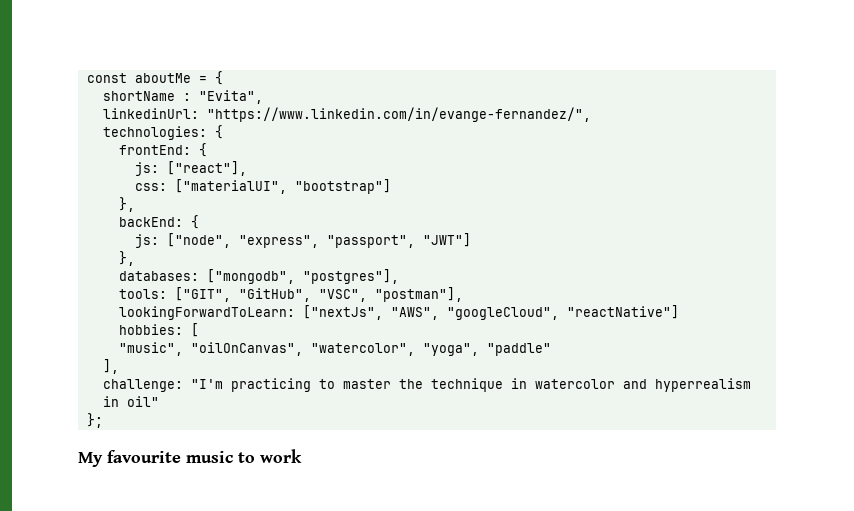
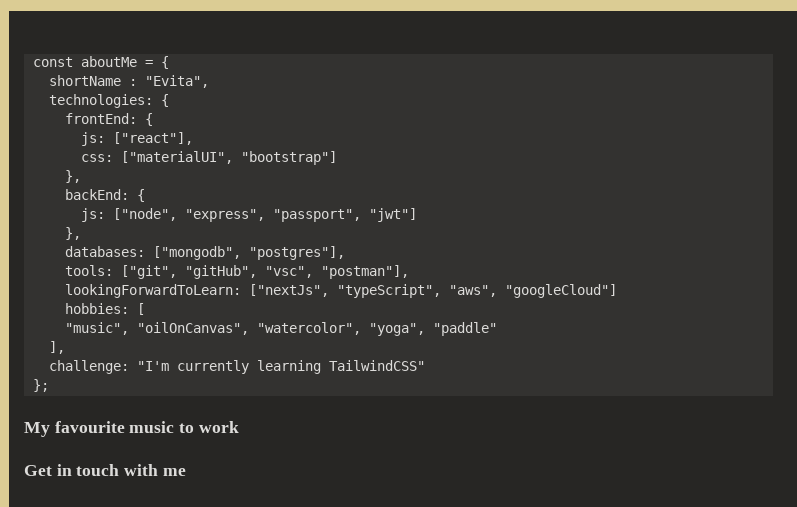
[103,107,592,122] // linkedinUrl: "https://www.linkedin.com/in/evange-fernandez/", -> (210, 81) none
[423,233,472,247] "JWT"] -> [369,208,418,222] "jwt"]
[175,287,368,302] ["GIT", "GitHub", "VSC", -> [121,265,314,279] ["git", "gitHub", "vsc",
[391,305,680,320] "AWS", "googleCloud", "reactNative"] -> [337,284,618,298] "typeScript", "aws", "googleCloud"]
[231,378,752,392] [103,396,160,407] practicing to master the technique in watercolor and hyperrealism in oil" -> [177,360,426,374] currently learning TailwindCSS"
(302, 456) none -> [24,464,186,476] // Get in touch with me

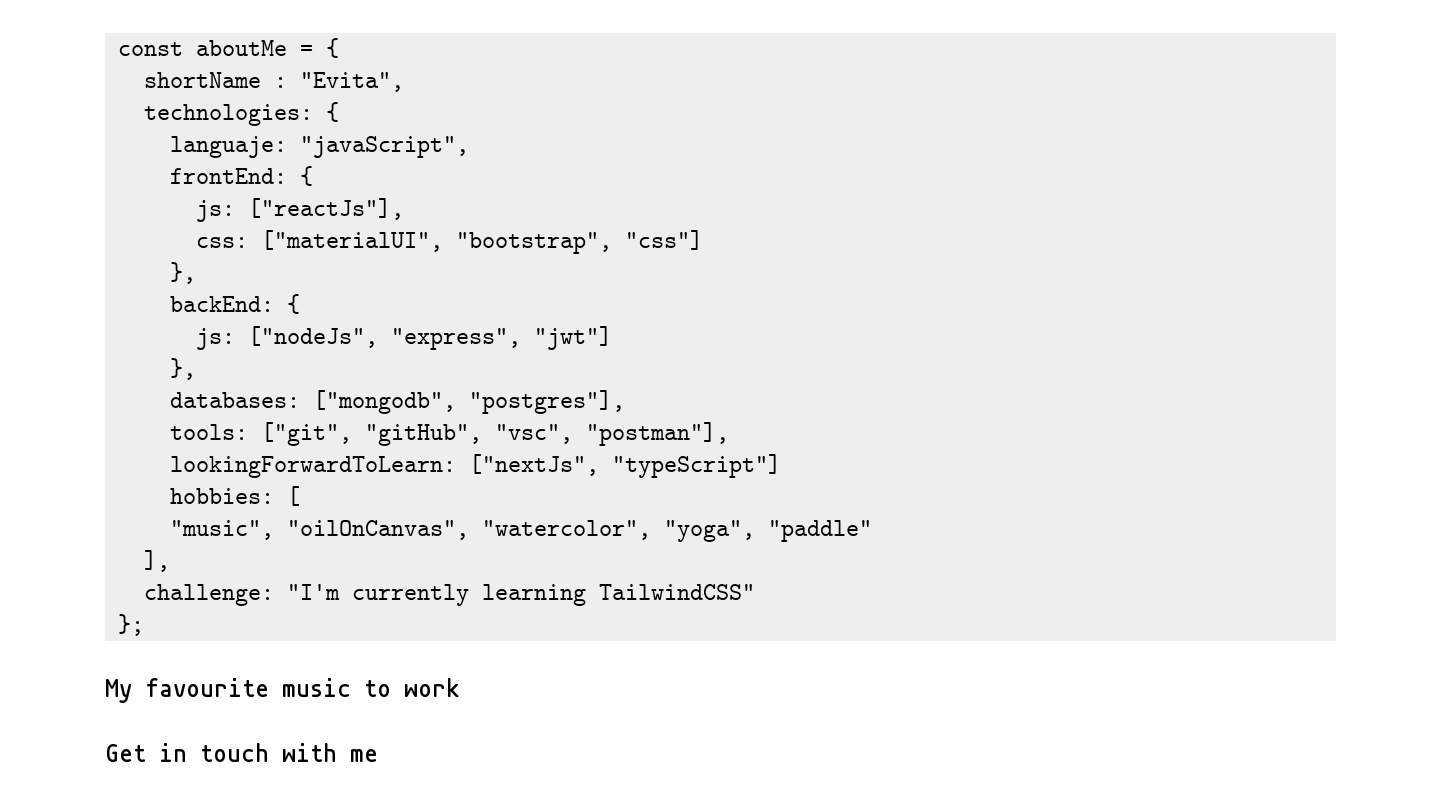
(170, 100) none -> [169,136,469,158] // languaje: "javaScript",
[113,132,194,145] ["react"], -> [247,198,404,220] ["reactJs"],
[241,151,338,165] "bootstrap"] -> [455,230,703,254] "bootstrap", "css"]
[113,208,362,222] ["node", "express", "passport", -> [247,326,521,350] ["nodeJs", "express",
[337,284,618,298] "typeScript", "aws", "googleCloud"] -> [611,454,781,478] "typeScript"]

